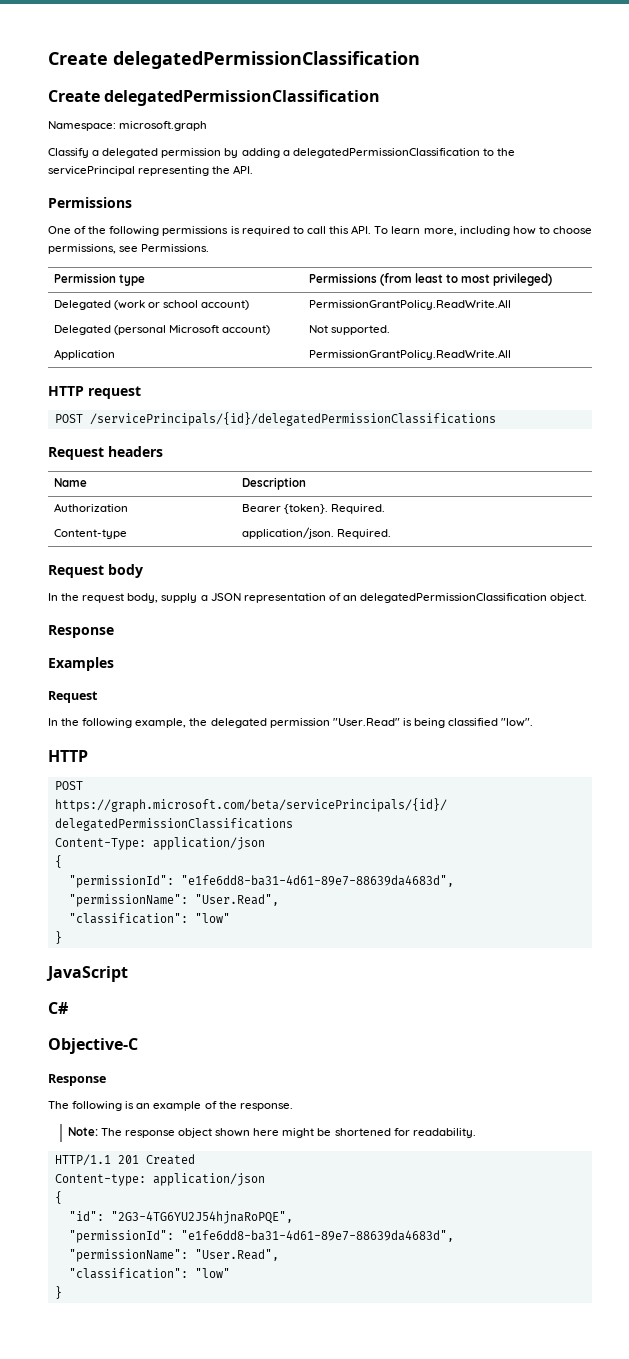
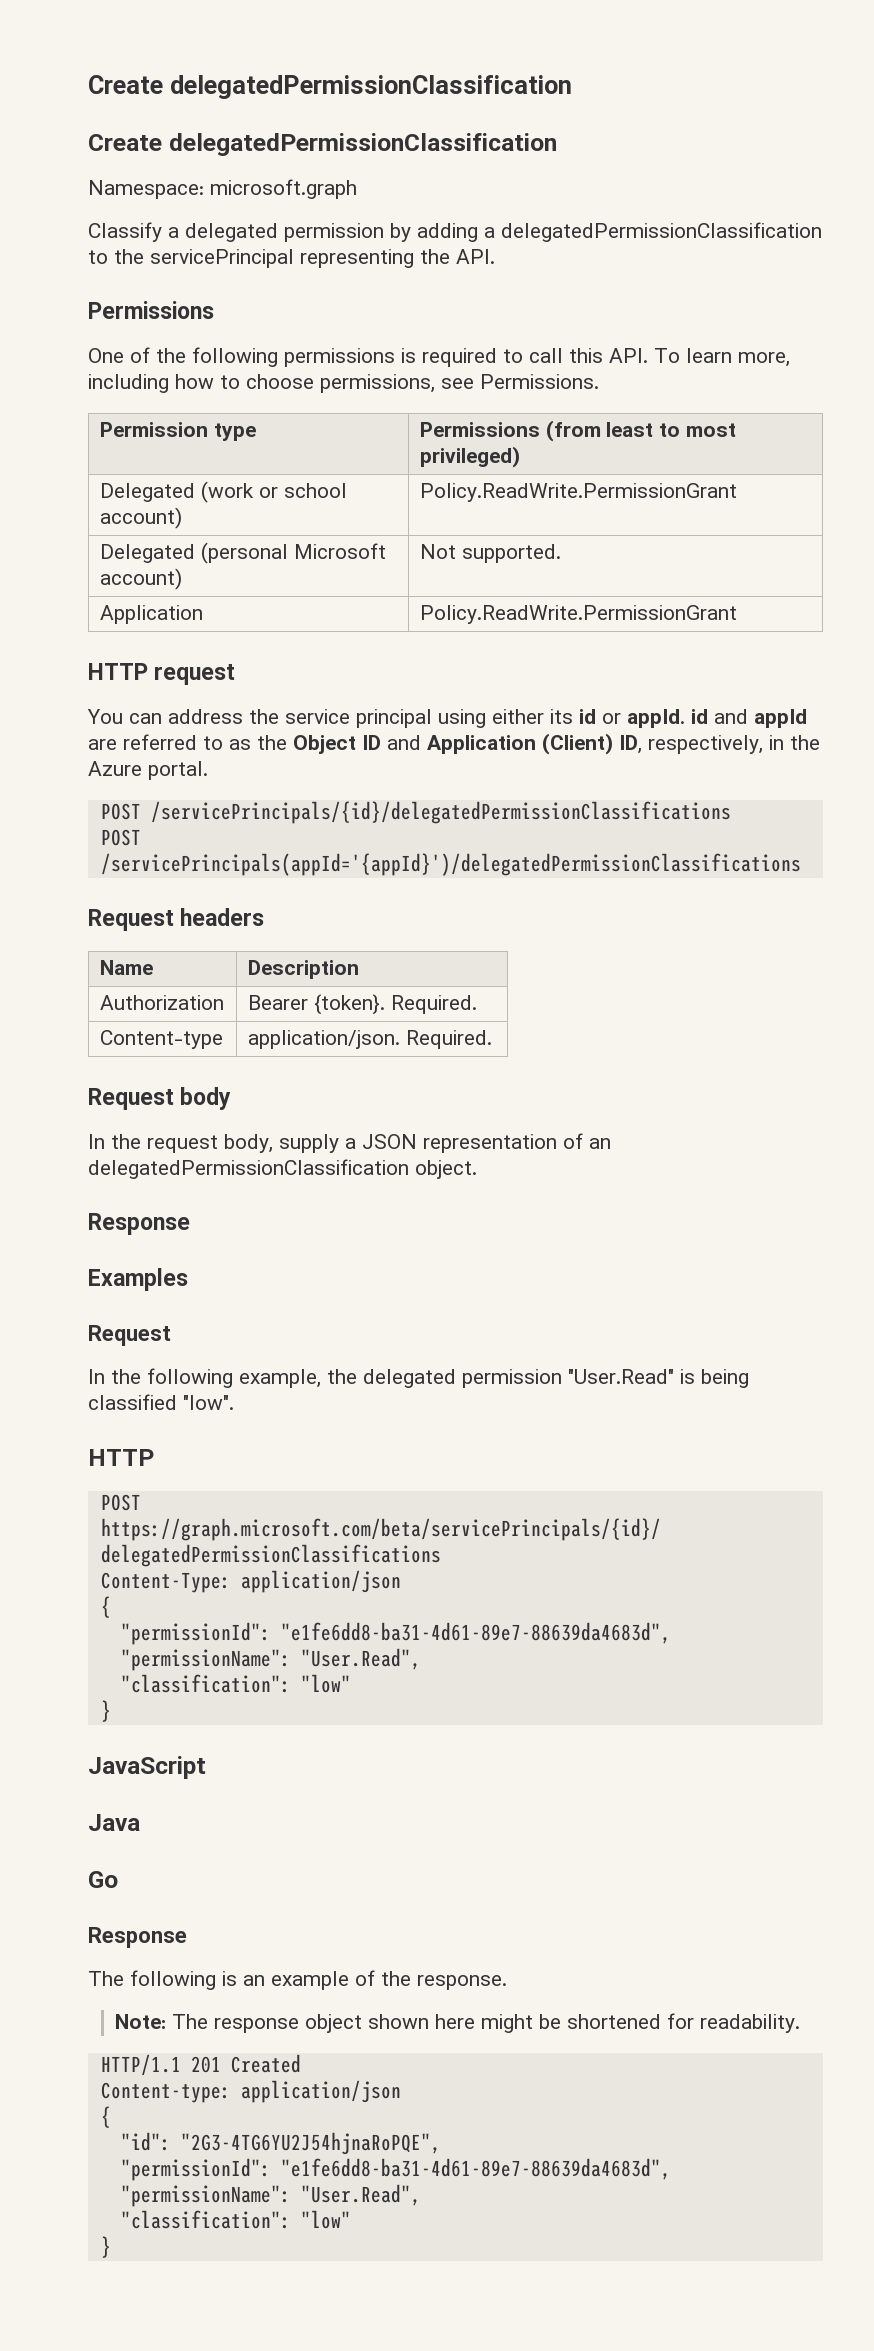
[308,299,511,310] PermissionGrantPolicy.ReadWrite.All -> [419,483,737,502] Policy.ReadWrite.PermissionGrant
[308,349,511,360] PermissionGrantPolicy.ReadWrite.All -> [419,605,737,624] Policy.ReadWrite.PermissionGrant
(141, 392) none -> [87,709,807,728] [88,733,820,755] [88,761,208,780] // You can address the service principal using either its id or appId. id and appId are referred to as the Object ID and Application (Client) ID, respectively, in the Azure portal.
(496, 419) none -> [100,829,141,846] [100,853,801,876] // POST /servicePrincipals(appId='{appId}')/delegatedPermissionClassifications
[48,1002,68,1014] [48,1038,138,1054] C# // Objective-C -> [88,1814,140,1831] [88,1871,118,1888] Java // Go

